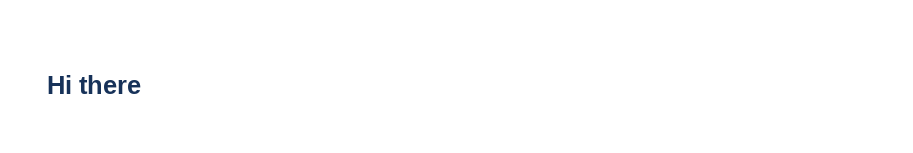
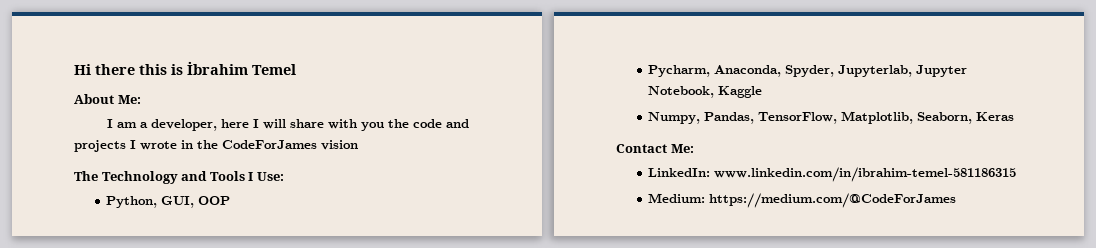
(141, 84) none -> [139,61,296,75] [74,94,141,104] [107,119,470,131] [74,140,358,152] [74,171,284,184] [106,196,231,208] [648,65,968,77] [648,86,763,98] [648,111,1015,124] [616,144,694,153] [648,167,1017,182] [648,193,957,208] this is İbrahim Temel // About Me: // I am a developer, here I will share with you the code and projects I wrote in the CodeForJames vision // The Technology and Tools I Use: // Python, GUI, OOP // Pycharm, Anaconda, Spyder, Jupyterlab, Jupyter Notebook, Kaggle // Numpy, Pandas, TensorFlow, Matplotlib, Seaborn, Keras // Contact Me: // LinkedIn: www.linkedin.com/in/ibrahim-temel-581186315 // Medium: https://medium.com/@CodeForJames

